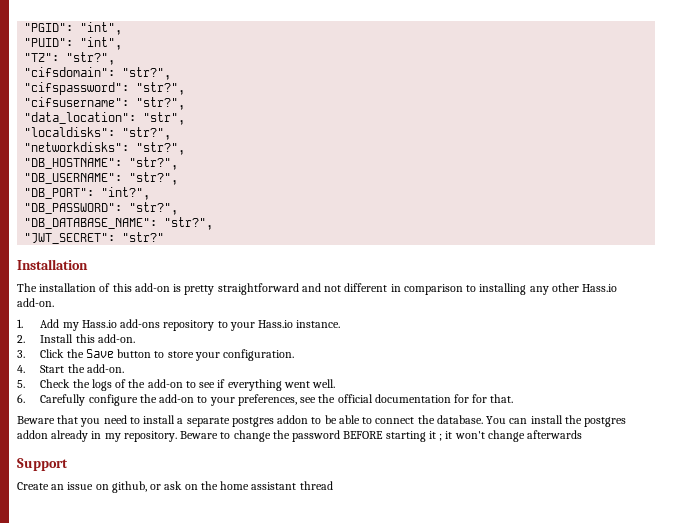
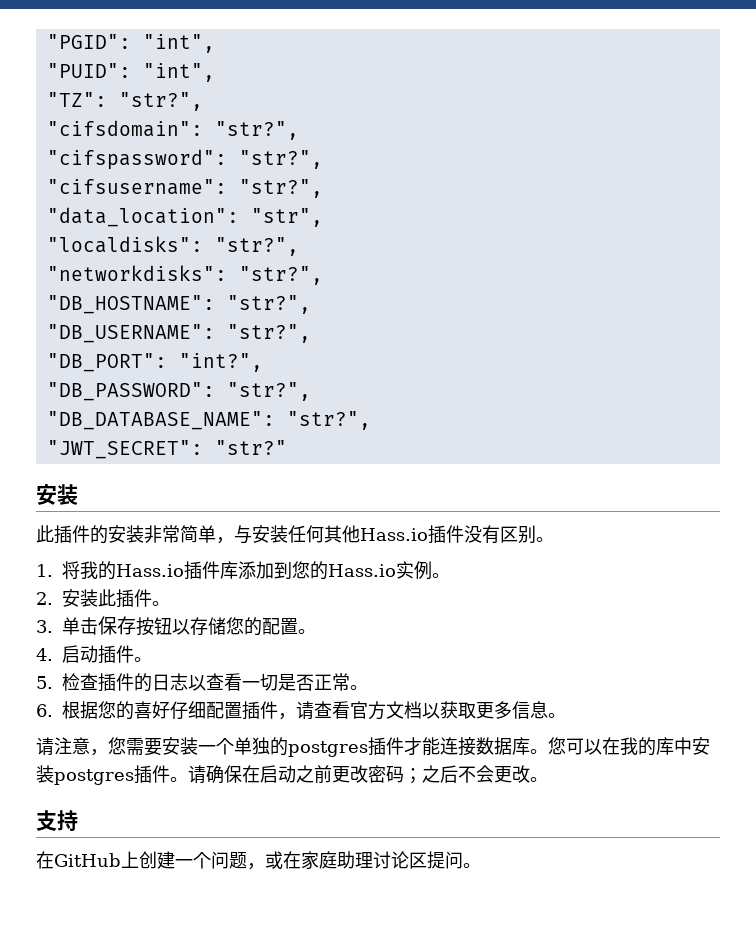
[17,259,88,270] [17,283,618,295] [17,298,54,307] [17,319,341,331] [17,334,135,343] [17,349,295,361] [17,364,124,373] [17,379,335,391] [17,394,514,406] [17,415,627,427] [17,430,583,442] [17,458,68,471] [17,481,333,493] Installation // The installation of this add-on is pretty straightforward and not different in comparison to installing any other Hass.io add-on. // 1. Add my Hass.io add-ons repository to your Hass.io instance. // 2. Install this add-on. // 3. Click the Save button to store your configuration. // 4. Start the add-on. // 5. Check the logs of the add-on to see if everything went well. // 6. Carefully configure the add-on to your preferences, see the official documentation for for that. // Beware that you need to install a separate postgres addon to be able to connect the database. You can install the postgres addon already in my repository. Beware to change the password BEFORE starting it ; it won't change afterwards // Support // Create an issue on github, or ask on the home assistant thread -> [36,484,78,505] [36,525,554,544] [36,561,450,580] [36,589,170,608] [36,616,316,636] [36,645,152,664] [36,673,368,692] [36,701,566,720] [36,737,710,757] [36,765,548,785] [36,810,78,831] [36,851,481,870] 安装 // 此插件的安装非常简单，与安装任何其他Hass.io插件没有区别。 // 1.将我的Hass.io插件库添加到您的Hass.io实例。 // 2.安装此插件。 // 3.单击保存按钮以存储您的配置。 // 4.启动插件。 // 5.检查插件的日志以查看一切是否正常。 // 6.根据您的喜好仔细配置插件，请查看官方文档以获取更多信息。 // 请注意，您需要安装一个单独的postgres插件才能连接数据库。您可以在我的库中安装postgres插件。请确保在启动之前更改密码；之后不会更改。 // 支持 // 在GitHub上创建一个问题，或在家庭助理讨论区提问。

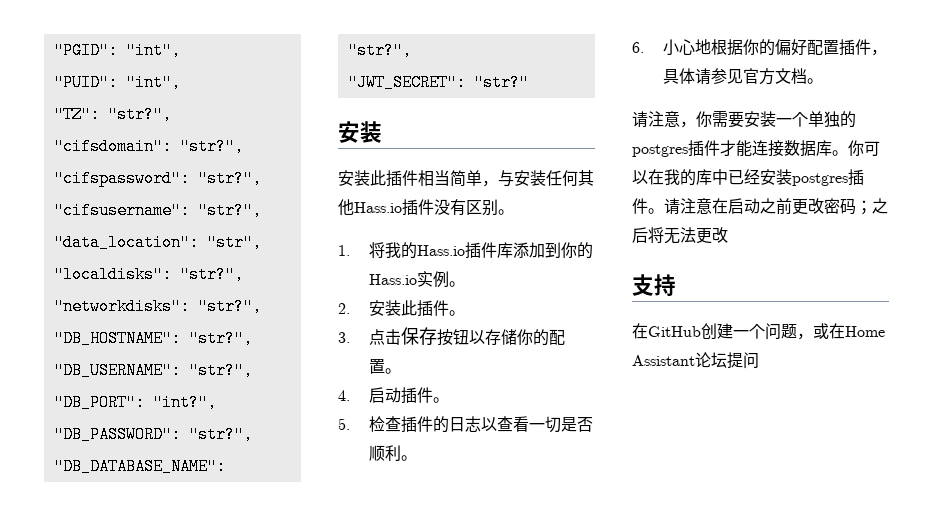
[36,525,180,544] 此插件的安装非常 -> [338,170,450,187] 安装此插件相当
[292,561,310,579] 您 -> [561,242,578,258] 你
[62,617,80,635] 单 -> [369,329,386,345] 点
[226,617,244,635] 您 -> [517,329,534,345] 你
[314,673,350,691] 正常 -> [369,445,402,461] 顺利
[62,701,548,720] 根据您的喜好仔细配置插件，请查看官方文档以获取更多信息 -> [663,39,888,56] [663,68,808,85] 小心地根据你的偏好配置插件，具体请参见官方文档
[108,737,126,755] 您 -> [696,111,712,127] 你
[548,737,566,755] 您 -> [848,140,864,156] 你
(692, 746) none -> [728,169,760,185] 已经
[206,765,242,784] 确保 -> [680,198,712,214] 注意
[458,765,548,783] 不会更改。 -> [648,227,728,244] 将无法更改
[121,851,139,868] 上 -> (701, 331) none
[301,851,481,870] 家庭助理讨论区提问。 -> [845,326,885,337] [632,352,759,369] Home Assistant论坛提问

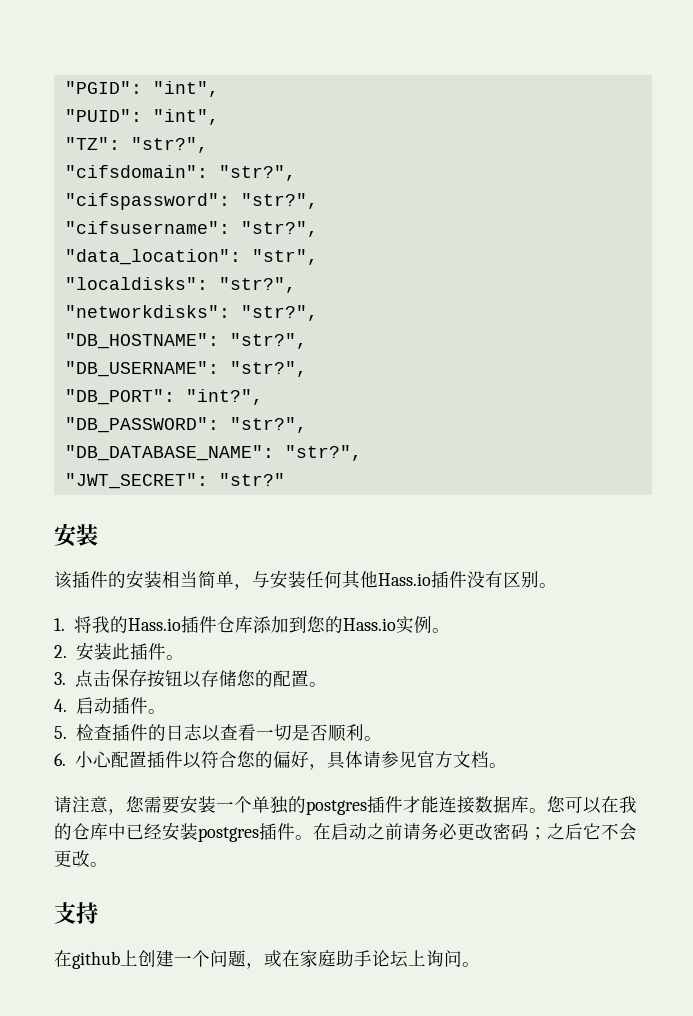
[338,170,418,187] 安装此插件 -> [54,570,162,589] 该插件的安装
(498, 250) none -> [216,616,235,633] 仓
[561,242,578,258] 你 -> [306,616,325,633] 您
[517,329,534,345] 你 -> [236,670,255,687] 您
[695,39,872,56] 地根据你的偏好配置插件 -> [110,751,309,769] 配置插件以符合您的偏好
[696,111,712,127] 你 -> [126,796,144,813] 您
[848,140,864,156] 你 -> [547,796,565,813] 您
(696, 177) none -> [72,823,90,840] 仓
[664,198,712,215] 请注意 -> (313, 837) none
(792, 206) none -> [403,823,457,840] 请务必
[648,227,728,244] 将无法更改 -> [583,823,637,841] [54,850,108,867] 它不会更改。
[648,326,701,337] GitHub -> [72,950,138,969] github上
[845,326,885,337] [632,352,759,369] Home Assistant论坛提问 -> [300,950,480,968] 家庭助手论坛上询问。

